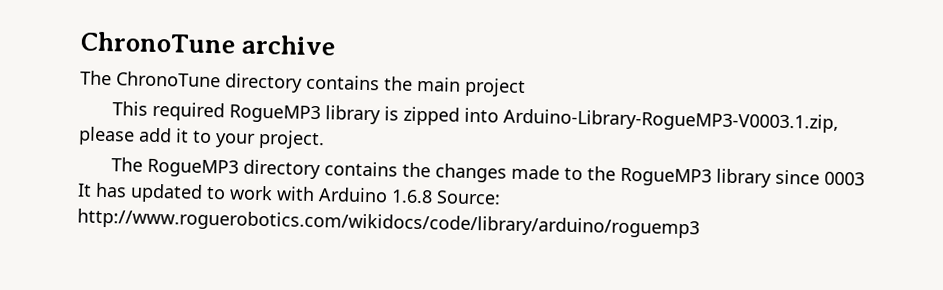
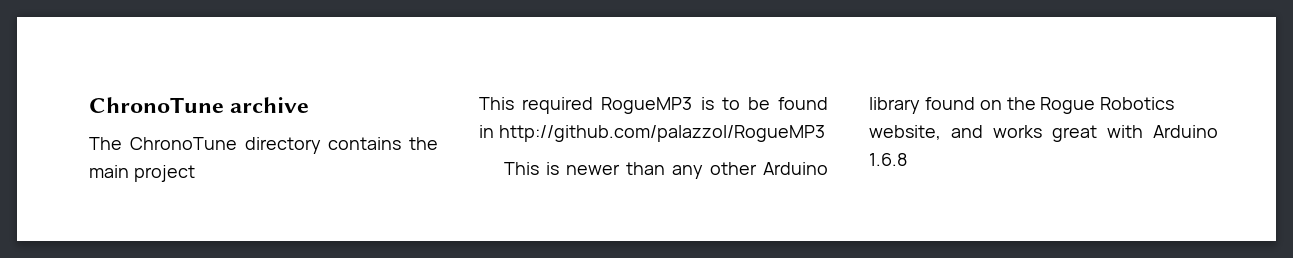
[325,105,840,133] [78,126,325,150] [111,157,866,188] [77,182,273,203] library is zipped into Arduino-Library-RogueMP3-V0003.1.zip, please add it to your project. // The RogueMP3 directory contains the changes made to the RogueMP3 library since 0003 It has updated to work -> [700,97,828,110] [479,125,825,142] [503,162,828,179] [869,97,1175,114] [869,125,1097,142] is to be found in http://github.com/palazzol/RogueMP3 // This is newer than any other Arduino library found on the Rogue Robotics website, and works great
[436,190,501,205] [77,208,700,239] Source: http://www.roguerobotics.com/wikidocs/code/library/arduino/roguemp3 -> (907, 159) none

